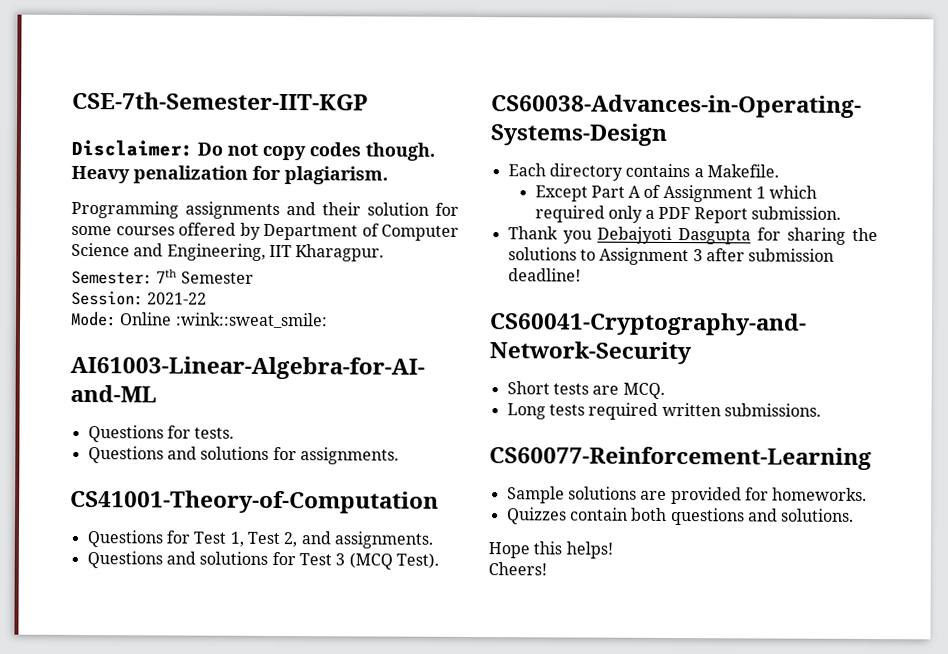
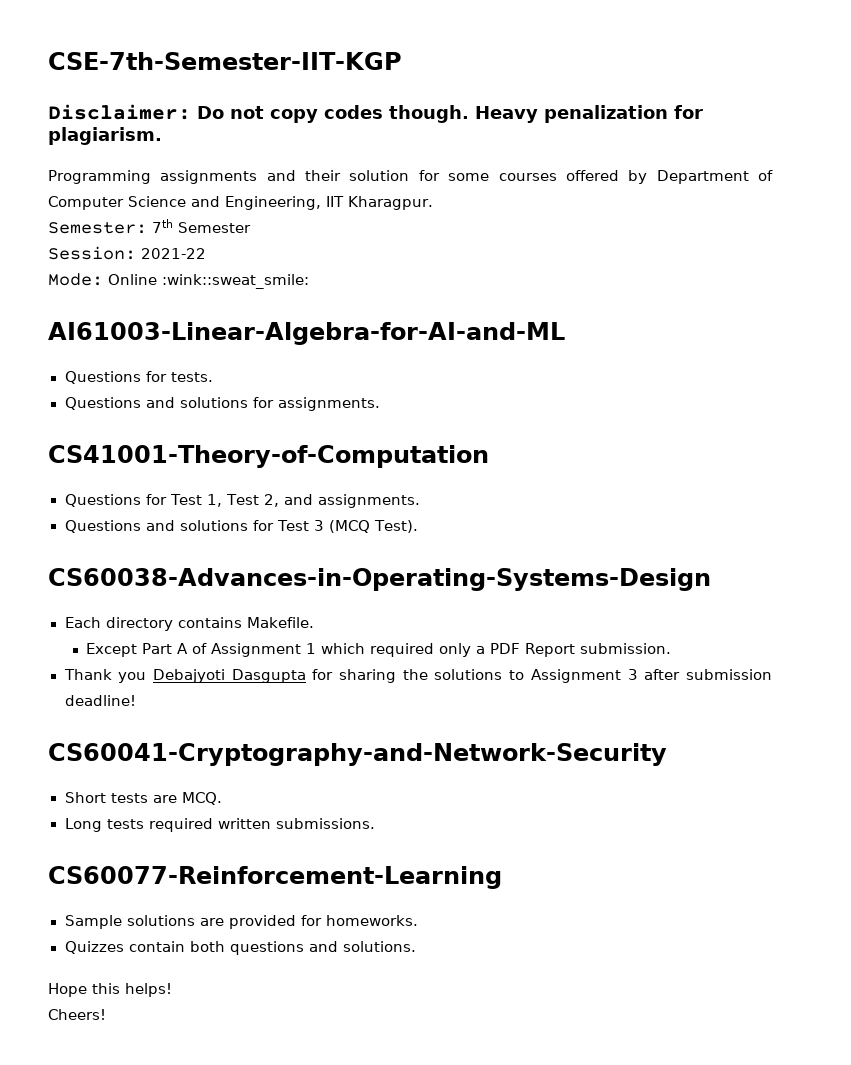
[693,168,704,178] a -> (242, 622) none

